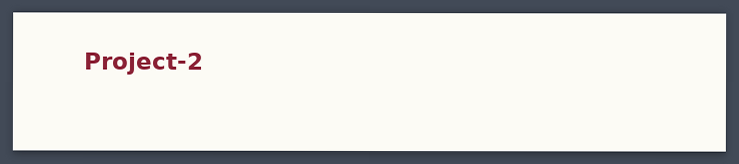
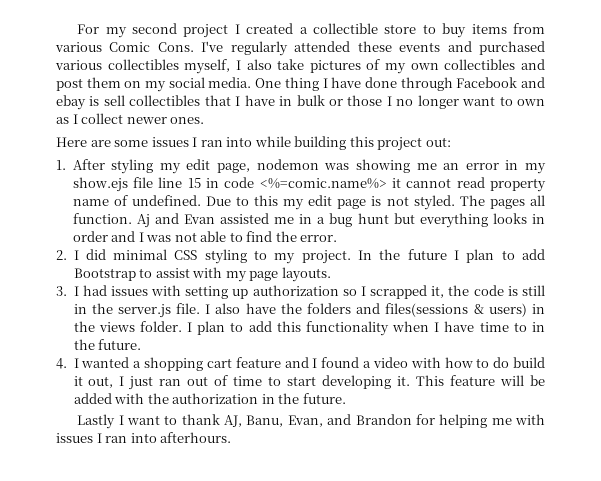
[84,52,204,75] Project-2 -> [77,23,545,38] [55,41,546,56] [55,59,545,74] [56,77,545,92] [56,95,545,110] [56,113,205,124] [56,136,451,151] [56,159,546,174] [72,177,547,192] [72,195,545,210] [72,213,546,228] [72,231,338,242] [56,249,545,264] [73,267,331,282] [56,285,546,299] [73,303,545,318] [73,321,545,336] [73,339,142,350] [56,357,545,371] [73,375,545,390] [73,393,346,404] [77,414,545,429] [56,432,232,443] For my second project I created a collectible store to buy items from various Comic Cons. I've regularly attended these events and purchased various collectibles myself, I also take pictures of my own collectibles and post them on my social media. One thing I have done through Facebook and ebay is sell collectibles that I have in bulk or those I no longer want to own as I collect newer ones. // Here are some issues I ran into while building this project out: // 1. After styling my edit page, nodemon was showing me an error in my show.ejs file line 15 in code <%=comic.name%> it cannot read property name of undefined. Due to this my edit page is not styled. The pages all function. Aj and Evan assisted me in a bug hunt but everything looks in order and I was not able to find the error. // 2. I did minimal CSS styling to my project. In the future I plan to add Bootstrap to assist with my page layouts. // 3. I had issues with setting up authorization so I scrapped it, the code is still in the server.js file. I also have the folders and files(sessions & users) in the views folder. I plan to add this functionality when I have time to in the future. // 4. I wanted a shopping cart feature and I found a video with how to do build it out, I just ran out of time to start developing it. This feature will be added with the authorization in the future. // Lastly I want to thank AJ, Banu, Evan, and Brandon for helping me with issues I ran into afterhours.

